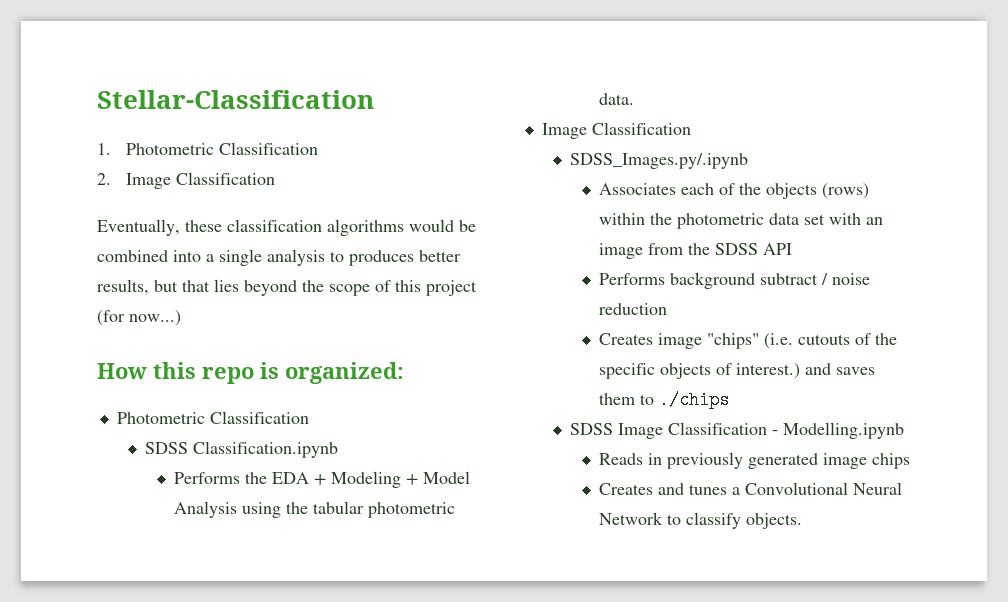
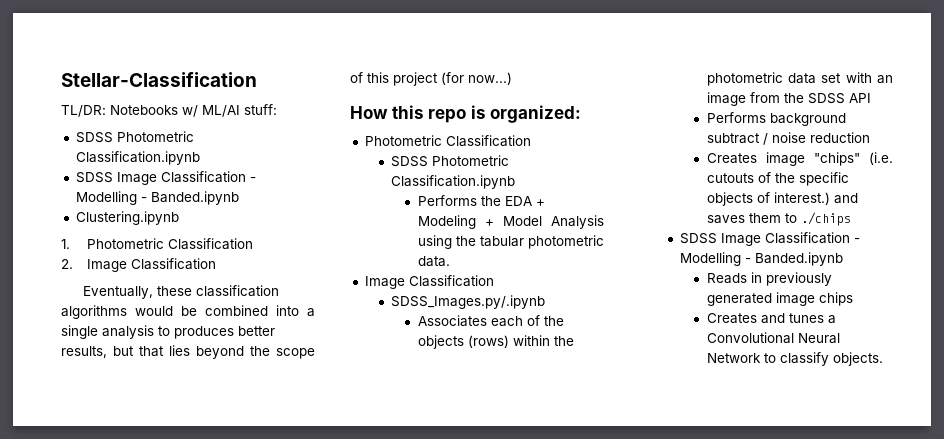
(374, 99) none -> [61,104,277,117] [75,131,194,143] [75,151,200,165] [75,171,256,185] [75,191,239,205] [75,211,179,225] // TL/DR: Notebooks w/ ML/AI stuff: // SDSS Photometric Classification.ipynb // SDSS Image Classification - Modelling - Banded.ipynb // Clustering.ipynb
(189, 448) none -> [432,155,510,166] Photometric
[783,422,905,439] Modelling.ipynb -> [680,252,844,266] Modelling - Banded.ipynb

